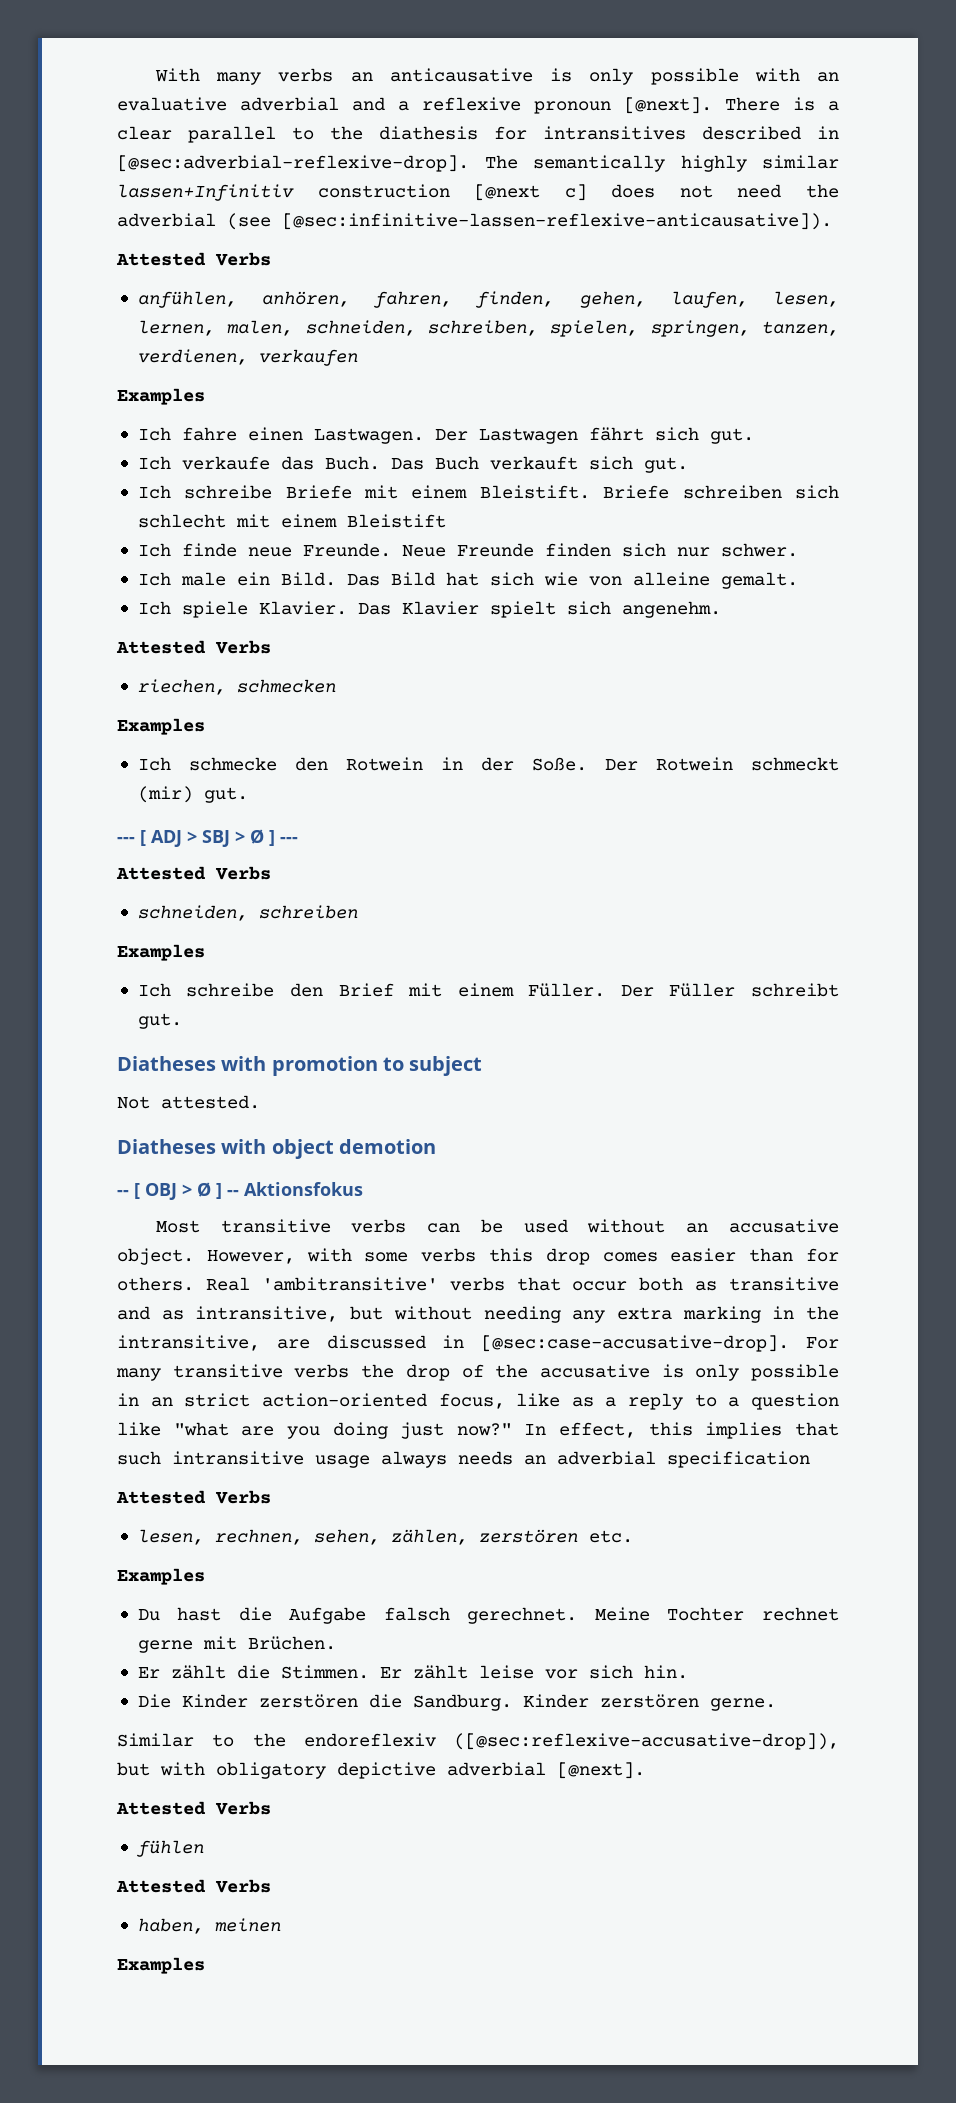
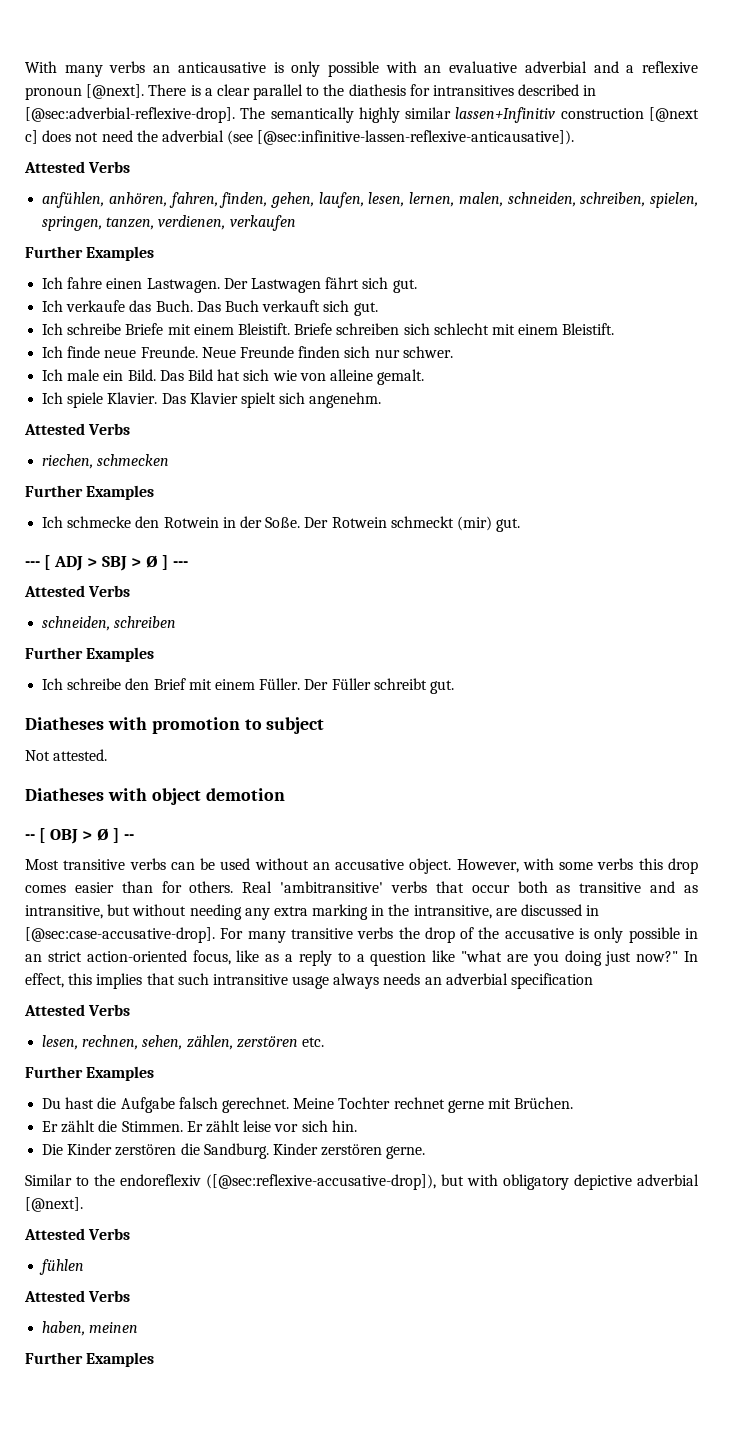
(358, 357) none -> [25,246,83,258] Further
[346,514,446,528] Bleistift -> [562,323,615,335] Bleistift.
(336, 686) none -> [25,485,83,497] Further
(358, 912) none -> [25,647,83,659] Further
[244,1182,363,1196] Aktionsfokus -> (134, 837) none
(633, 1536) none -> [25,1066,83,1078] Further
(281, 1925) none -> [25,1352,83,1364] Further

